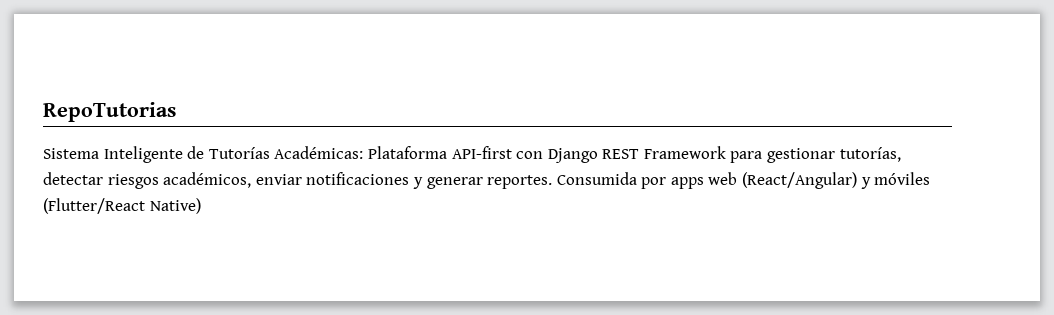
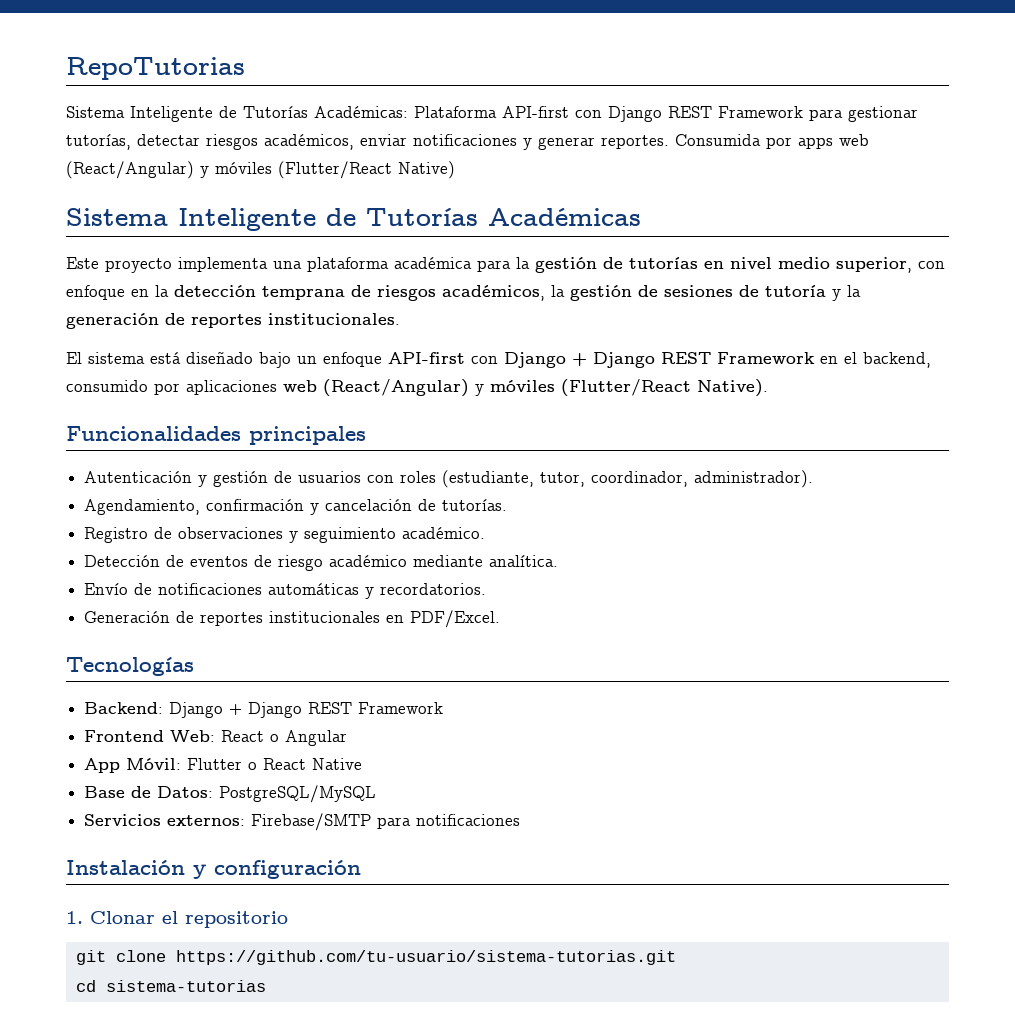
(201, 206) none -> [66,208,641,231] [66,257,945,273] [66,285,861,301] [66,313,400,329] [66,351,931,368] [66,379,768,397] [66,426,366,445] [84,470,814,488] [84,499,508,515] [84,527,486,543] [84,555,559,571] [84,583,487,599] [84,610,501,628] [66,657,194,676] [84,702,444,718] [84,730,348,746] [84,758,363,773] [84,785,377,803] [84,813,521,831] [66,860,361,879] [66,911,288,928] [75,950,676,965] [75,980,266,992] // Sistema Inteligente de Tutorías Académicas // Este proyecto implementa una plataforma académica para la gestión de tutorías en nivel medio superior, con enfoque en la detección temprana de riesgos académicos, la gestión de sesiones de tutoría y la generación de reportes institucionales. // El sistema está diseñado bajo un enfoque API-first con Django + Django REST Framework en el backend, consumido por aplicaciones web (React/Angular) y móviles (Flutter/React Native). // Funcionalidades principales // Autenticación y gestión de usuarios con roles (estudiante, tutor, coordinador, administrador). // Agendamiento, confirmación y cancelación de tutorías. // Registro de observaciones y seguimiento académico. // Detección de eventos de riesgo académico mediante analítica. // Envío de notificaciones automáticas y recordatorios. // Generación de reportes institucionales en PDF/Excel. // Tecnologías // Backend: Django + Django REST Framework // Frontend Web: React o Angular // App Móvil: Flutter o React Native // Base de Datos: PostgreSQL/MySQL // Servicios externos: Firebase/SMTP para notificaciones // Instalación y configuración // 1. Clonar el repositorio // git clone https://github.com/tu-usuario/sistema-tutorias.git // cd sistema-tutorias

